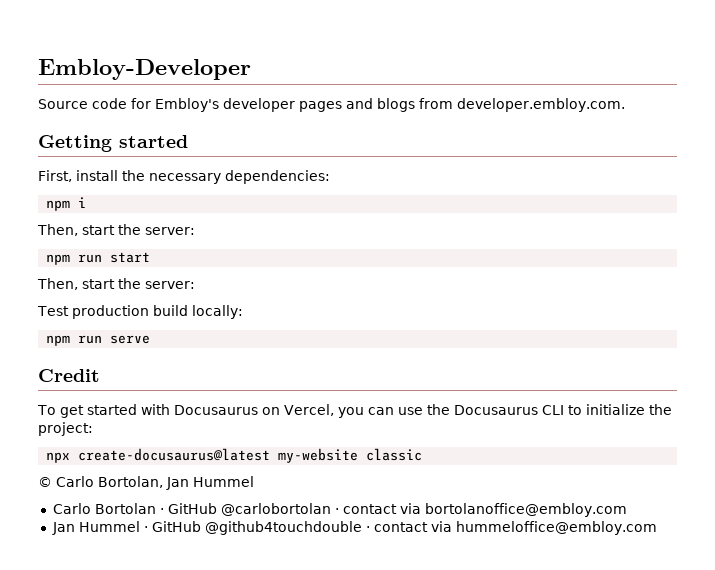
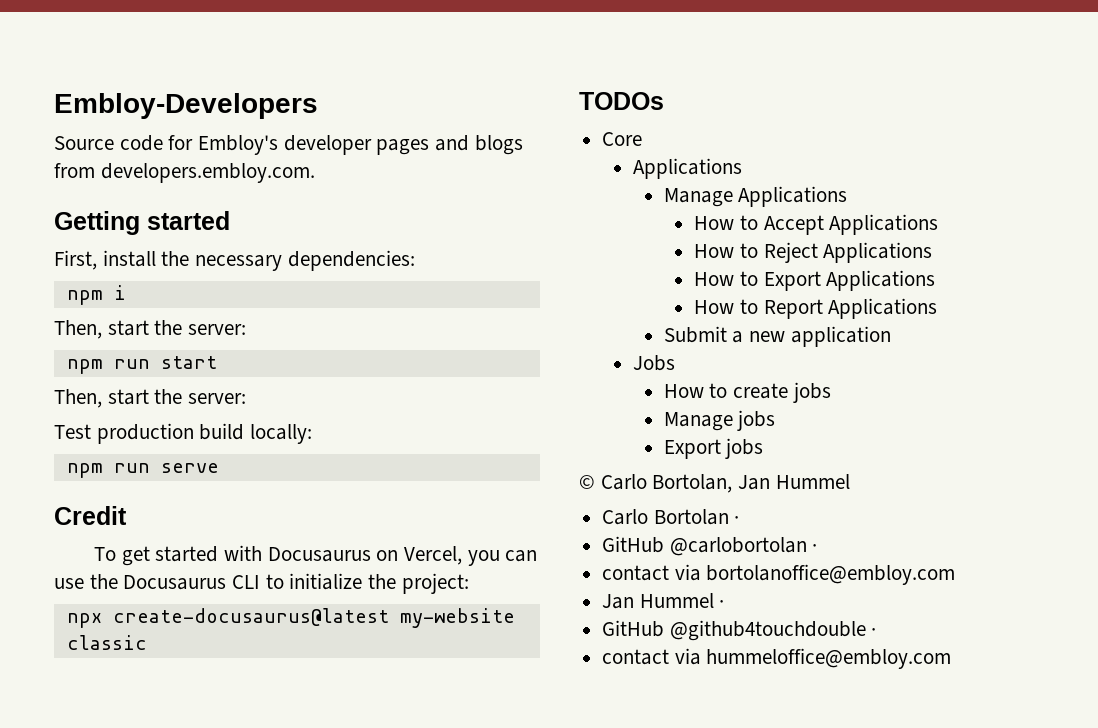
[38,59,251,80] Embloy-Developer -> [54,93,318,119] Embloy-Developers
[457,98,625,112] developer.embloy.com. -> [100,163,315,183] developers.embloy.com.
(423, 454) none -> [579,92,664,110] [602,132,643,146] [632,158,742,179] [663,186,848,207] [694,214,939,235] [694,242,933,263] [694,270,936,291] [694,298,938,319] [663,326,891,347] [632,355,675,371] [663,382,831,403] [663,410,776,431] [663,438,764,459] // TODOs // Core // Applications // Manage Applications // How to Accept Applications // How to Reject Applications // How to Export Applications // How to Report Applications // Submit a new application // Jobs // How to create jobs // Manage jobs // Export jobs
(164, 511) none -> (740, 520) //
(339, 511) none -> (818, 548) //
(148, 529) none -> (725, 604) //
(370, 529) none -> (877, 632) //

